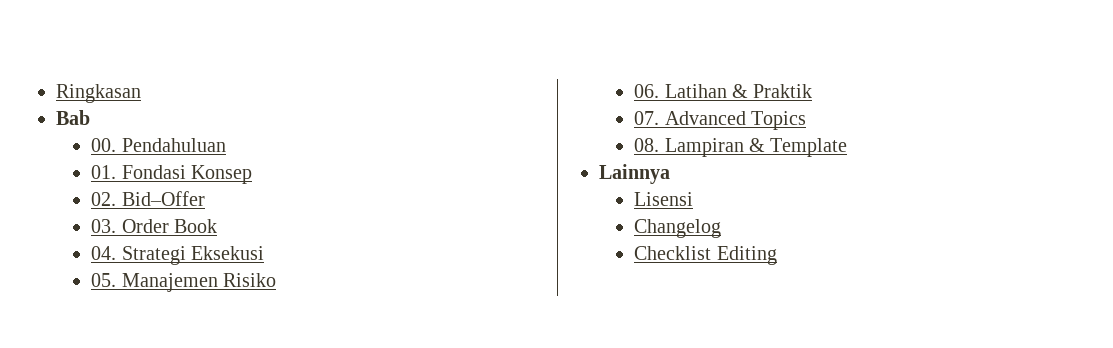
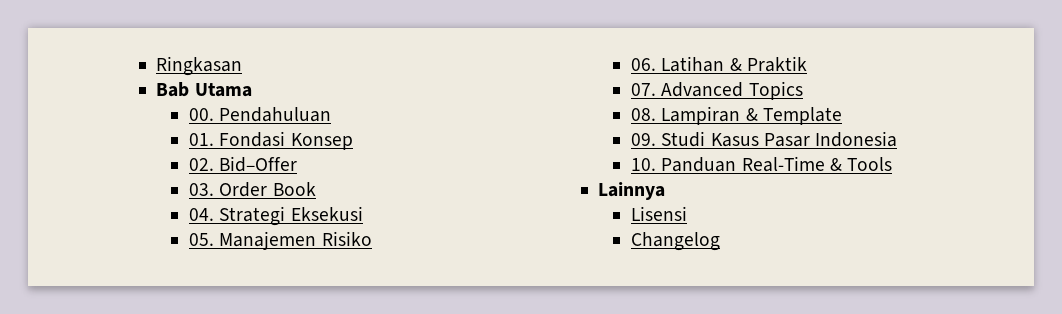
(90, 117) none -> [194,83,252,97] Utama
(848, 147) none -> [631,131,898,147] [631,156,893,172] // 09. Studi Kasus Pasar Indonesia // 10. Panduan Real-Time & Tools
[634,246,777,265] // Checklist Editing -> (721, 241) none

